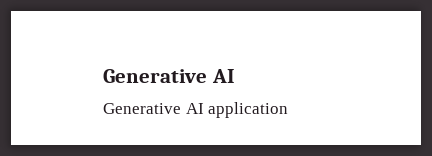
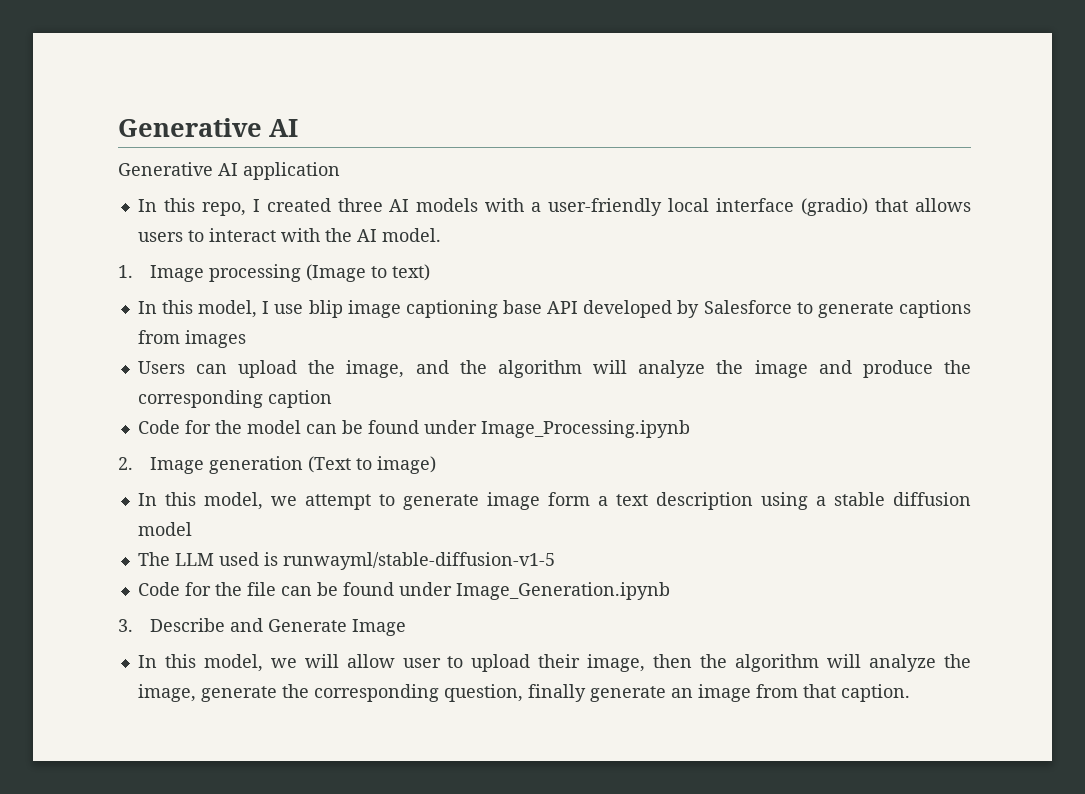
(289, 110) none -> [137,198,972,216] [137,228,441,242] [118,264,430,282] [137,300,971,318] [137,330,246,348] [137,360,971,378] [137,390,332,408] [137,420,690,438] [118,456,436,474] [137,492,971,510] [137,522,192,536] [137,552,555,570] [137,582,670,600] [118,618,406,636] [137,654,972,672] [137,684,910,702] // In this repo, I created three AI models with a user-friendly local interface (gradio) that allows users to interact with the AI model. // 1. Image processing (Image to text) // In this model, I use blip image captioning base API developed by Salesforce to generate captions from images // Users can upload the image, and the algorithm will analyze the image and produce the corresponding caption // Code for the model can be found under Image_Processing.ipynb // 2. Image generation (Text to image) // In this model, we attempt to generate image form a text description using a stable diffusion model // The LLM used is runwayml/stable-diffusion-v1-5 // Code for the file can be found under Image_Generation.ipynb // 3. Describe and Generate Image // In this model, we will allow user to upload their image, then the algorithm will analyze the image, generate the corresponding question, finally generate an image from that caption.

